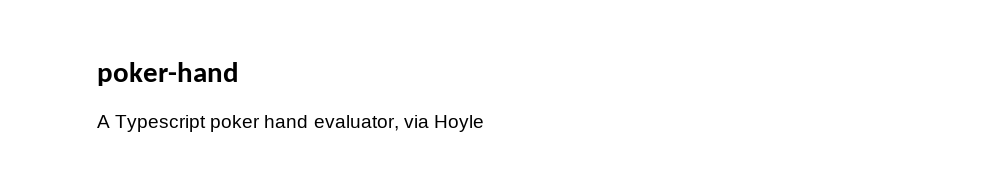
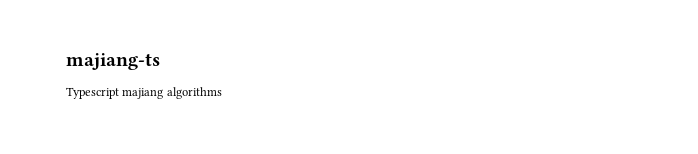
[97,62,239,86] [97,115,484,132] poker-hand // A Typescript poker hand evaluator, via Hoyle -> [66,53,160,70] [66,87,222,99] majiang-ts // Typescript majiang algorithms

